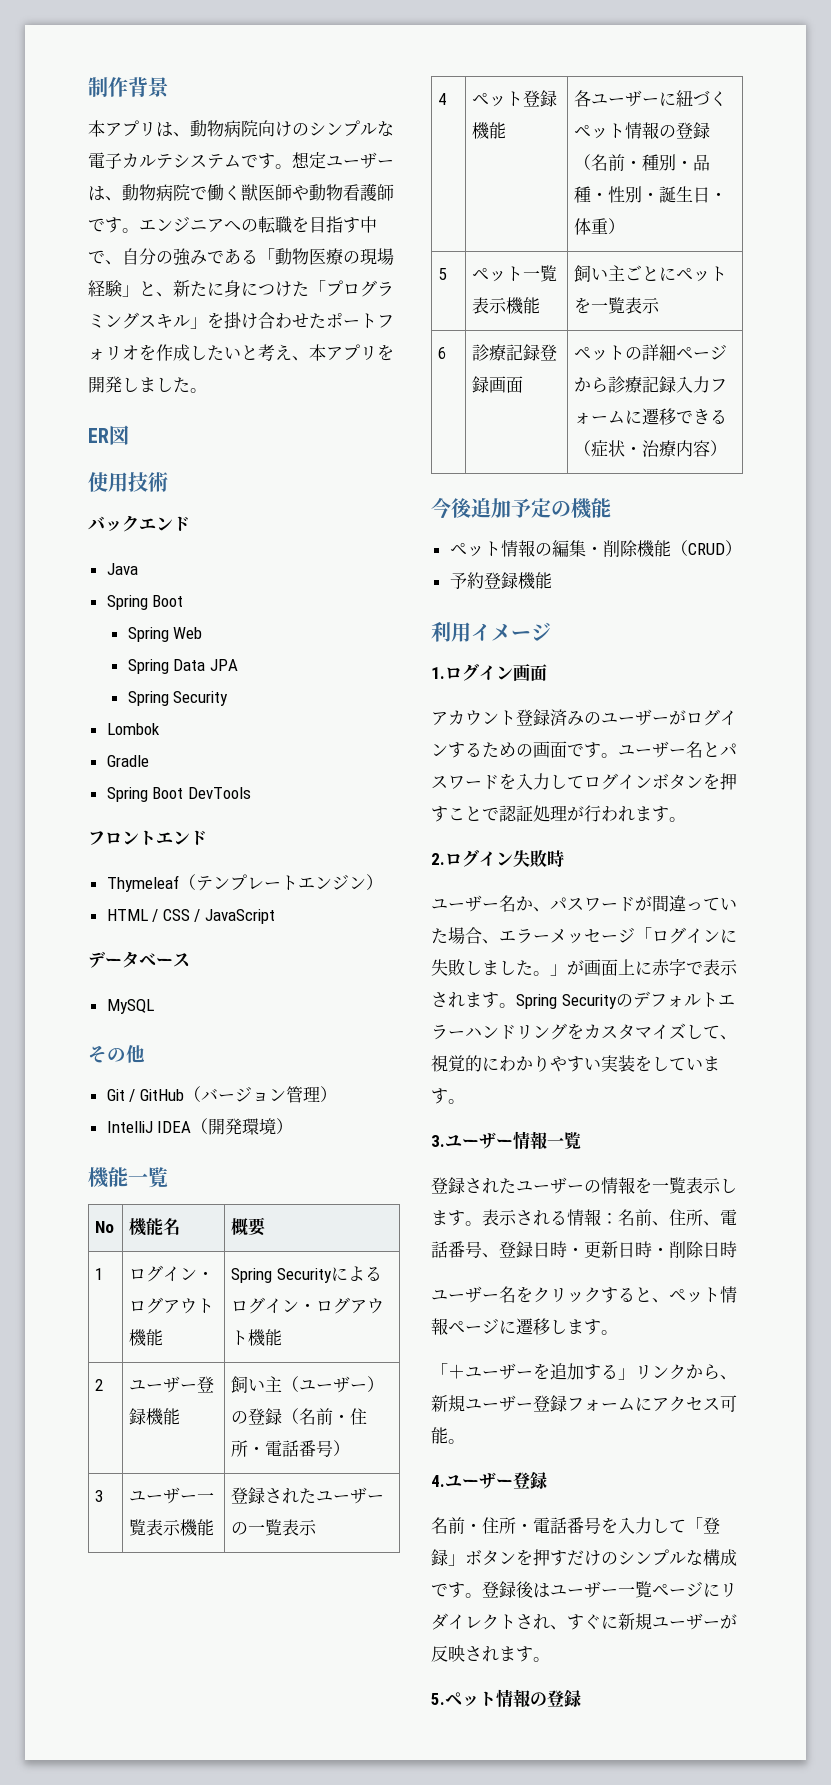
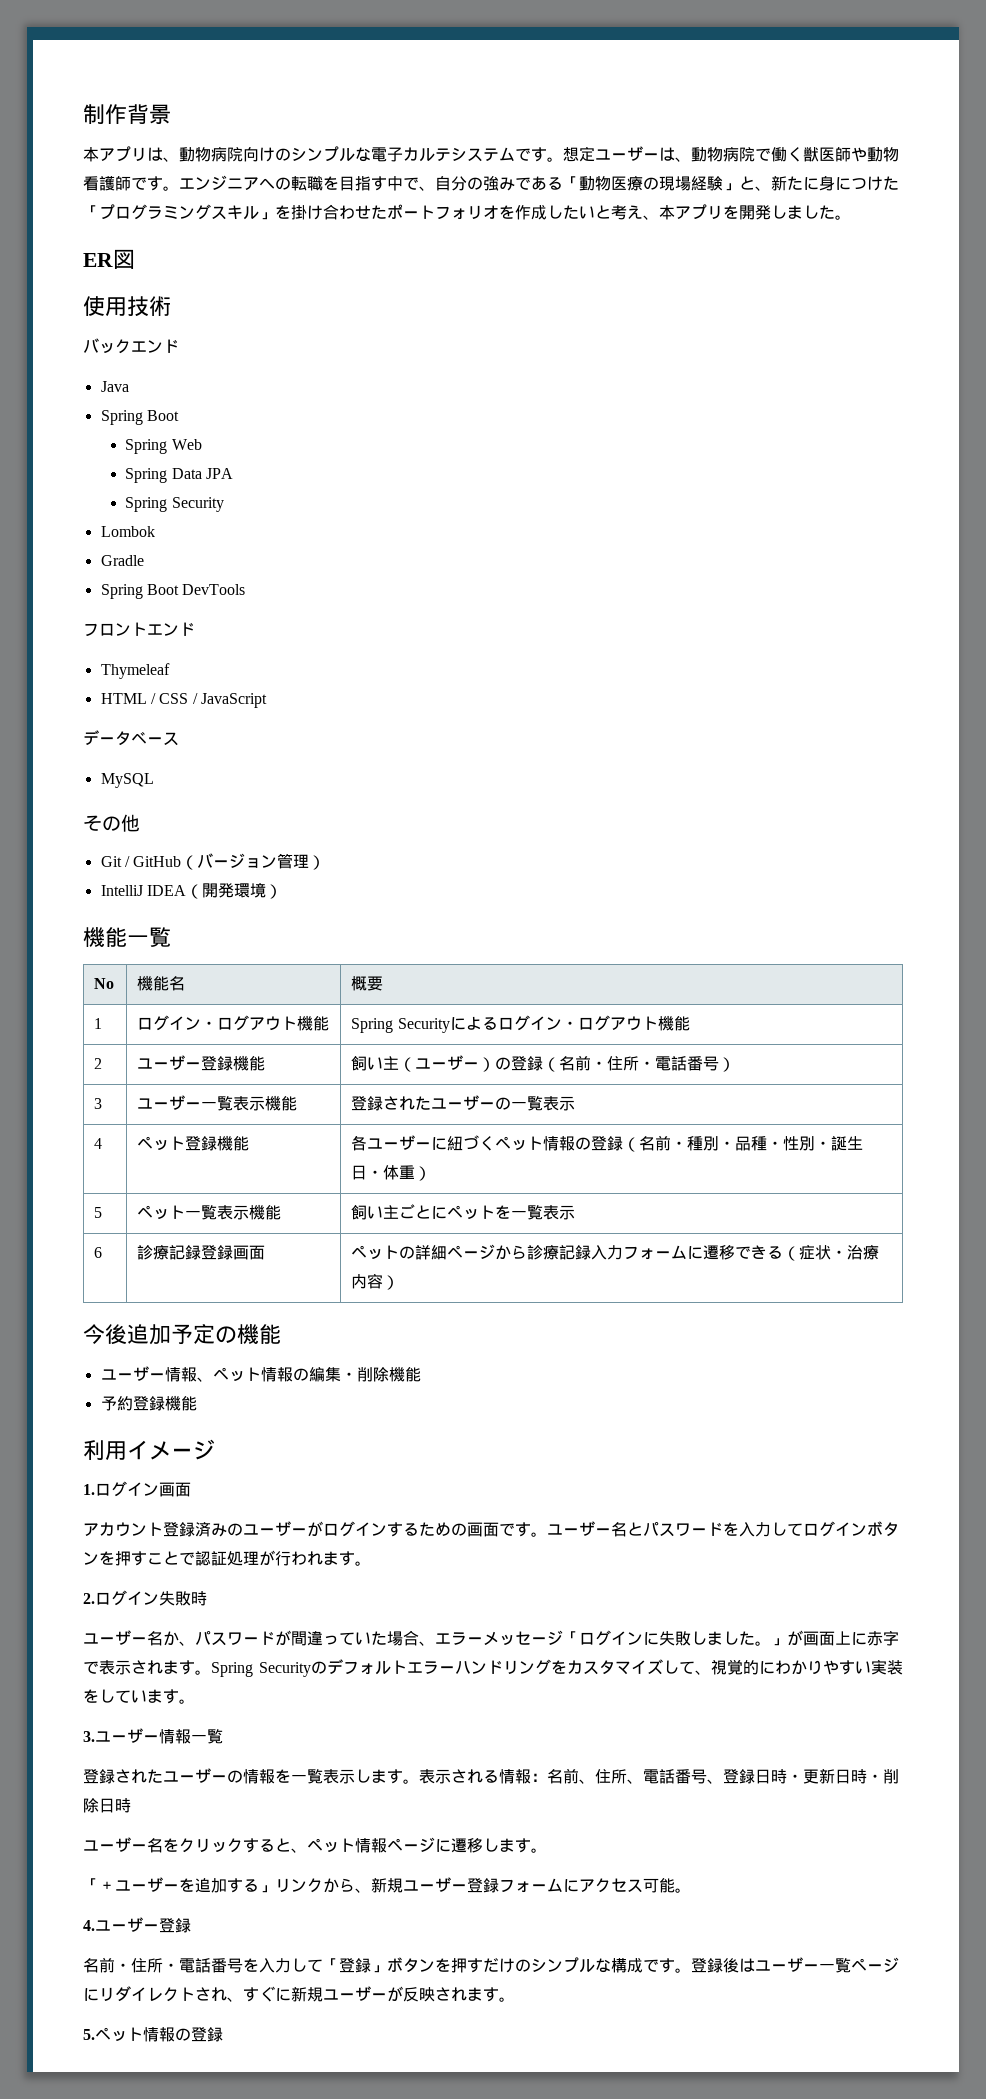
[178,874,383,891] （テンプレートエンジン） -> (170, 671) none
(611, 508) none -> [100,1366,213,1382] ユーザー情報、
[670,540,742,556] （CRUD） -> (421, 1374) none

